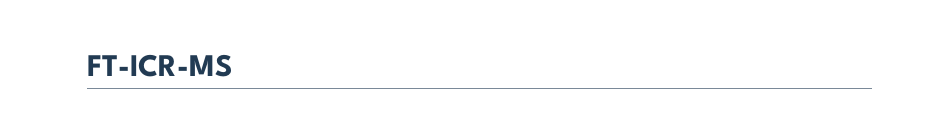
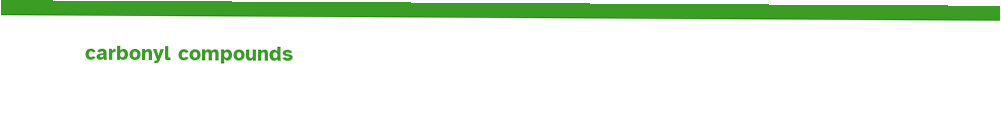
[87,54,233,77] FT-ICR-MS -> [84,45,294,64] carbonyl compounds

